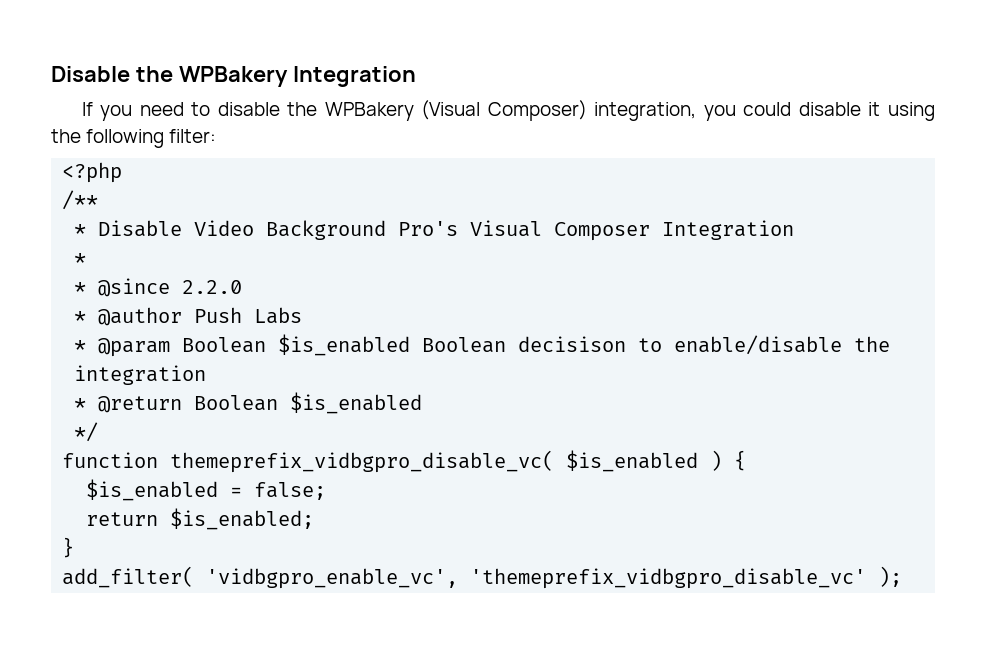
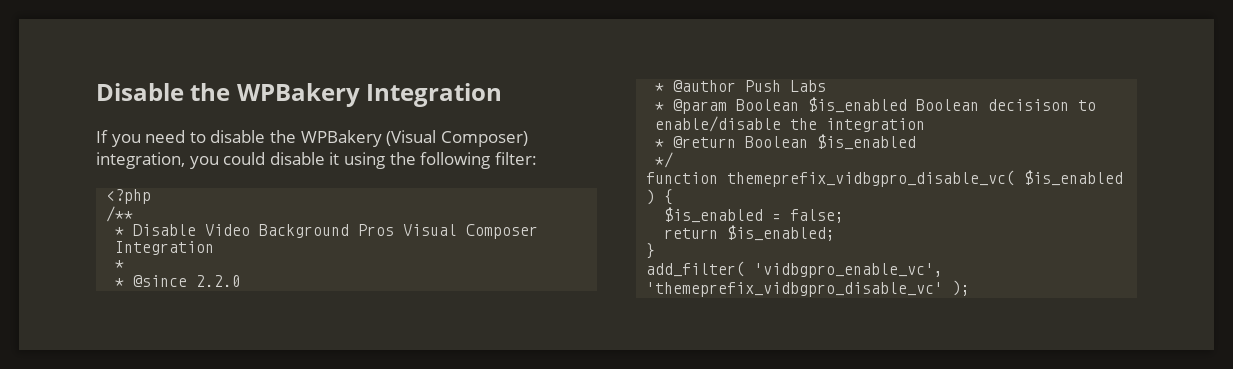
[398,221,459,236] Pro's -> [358,224,395,236] Pros

